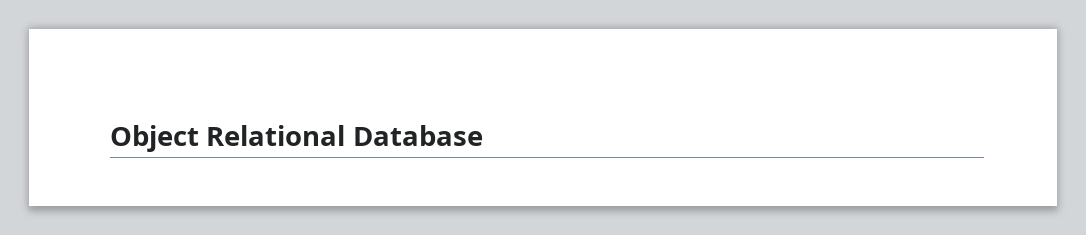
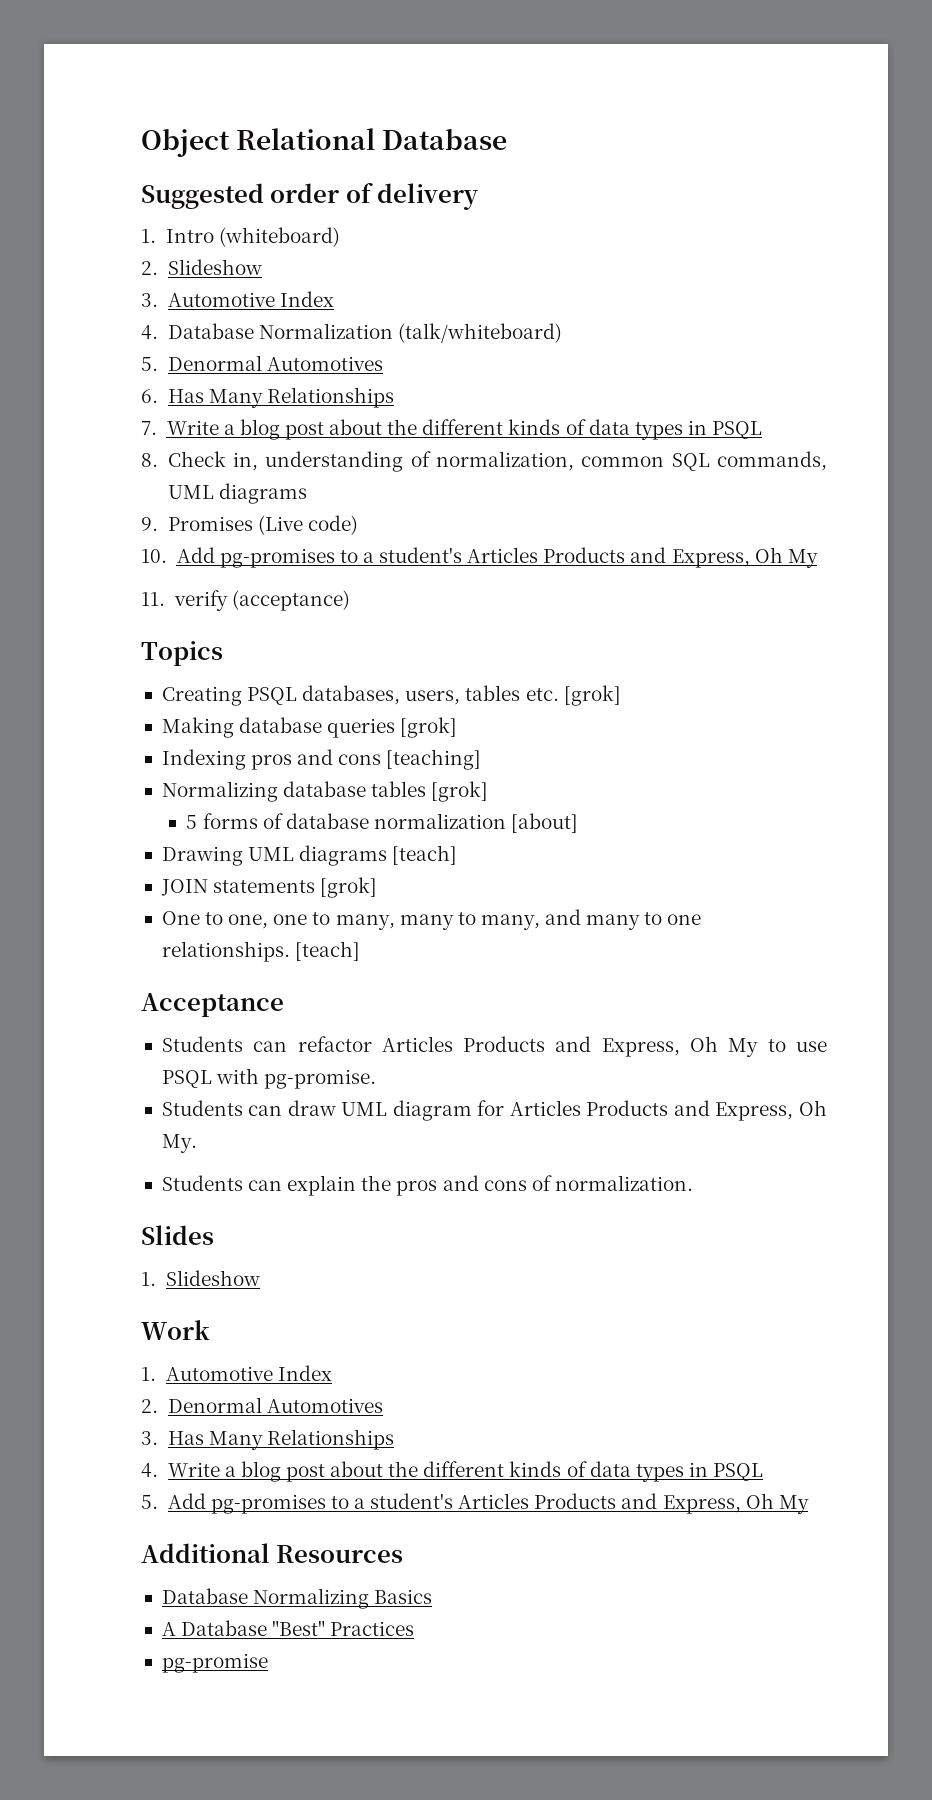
(483, 135) none -> [141,182,479,210] [141,227,340,247] [141,259,262,275] [141,291,334,307] [141,323,562,343] [141,355,383,371] [141,387,394,408] [141,419,763,440] [141,451,828,472] [167,483,307,504] [141,515,358,535] [141,547,818,568] [141,590,350,611] [141,641,223,666] [161,685,621,706] [161,717,458,738] [161,749,482,770] [161,781,489,802] [186,813,579,833] [161,845,458,866] [160,877,378,898] [161,909,702,930] [161,941,361,962] [141,993,284,1017] [161,1036,828,1057] [161,1068,377,1089] [161,1100,827,1121] [161,1134,197,1153] [161,1175,693,1196] [141,1225,214,1245] [141,1270,260,1286] [141,1320,210,1340] [141,1365,332,1381] [141,1397,383,1413] [141,1429,394,1450] [141,1461,764,1482] [141,1493,809,1514] [141,1543,404,1563] [161,1588,433,1609] [161,1620,415,1636] [161,1653,268,1673] // Suggested order of delivery // 1. Intro (whiteboard) // 2. Slideshow // 3. Automotive Index // 4. Database Normalization (talk/whiteboard) // 5. Denormal Automotives // 6. Has Many Relationships // 7. Write a blog post about the different kinds of data types in PSQL // 8. Check in, understanding of normalization, common SQL commands, UML diagrams // 9. Promises (Live code) // 10. Add pg-promises to a student's Articles Products and Express, Oh My // 11. verify (acceptance) // Topics // Creating PSQL databases, users, tables etc. [grok] // Making database queries [grok] // Indexing pros and cons [teaching] // Normalizing database tables [grok] // 5 forms of database normalization [about] // Drawing UML diagrams [teach] // JOIN statements [grok] // One to one, one to many, many to many, and many to one relationships. [teach] // Acceptance // Students can refactor Articles Products and Express, Oh My to use PSQL with pg-promise. // Students can draw UML diagram for Articles Products and Express, Oh My. // Students can explain the pros and cons of normalization. // Slides // 1. Slideshow // Work // 1. Automotive Index // 2. Denormal Automotives // 3. Has Many Relationships // 4. Write a blog post about the different kinds of data types in PSQL // 5. Add pg-promises to a student's Articles Products and Express, Oh My // Additional Resources // Database Normalizing Basics // A Database "Best" Practices // pg-promise

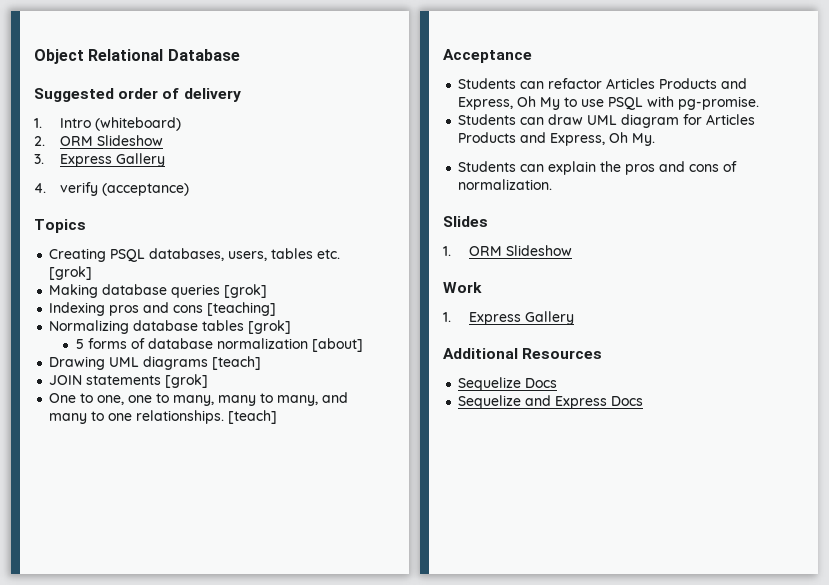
(158, 268) none -> [60,136,94,146] ORM
[167,291,334,307] [141,323,562,343] [141,355,383,371] [141,387,394,408] [141,419,763,440] [141,451,828,472] [167,483,307,504] [141,515,358,535] [141,547,818,568] [141,592,165,606] Automotive Index // 4. Database Normalization (talk/whiteboard) // 5. Denormal Automotives // 6. Has Many Relationships // 7. Write a blog post about the different kinds of data types in PSQL // 8. Check in, understanding of normalization, common SQL commands, UML diagrams // 9. Promises (Live code) // 10. Add pg-promises to a student's Articles Products and Express, Oh My // 11. -> [60,153,166,167] [34,183,46,193] Express Gallery // 4.
(156, 1279) none -> [469,246,503,256] ORM
[165,1365,332,1381] [141,1397,383,1413] [141,1429,394,1450] [141,1461,764,1482] [141,1493,809,1514] [141,1543,404,1563] [161,1588,433,1609] [161,1620,415,1636] [161,1653,268,1673] Automotive Index // 2. Denormal Automotives // 3. Has Many Relationships // 4. Write a blog post about the different kinds of data types in PSQL // 5. Add pg-promises to a student's Articles Products and Express, Oh My // Additional Resources // Database Normalizing Basics // A Database "Best" Practices // pg-promise -> [469,311,575,325] [443,348,603,359] [458,377,558,391] [458,395,644,409] Express Gallery // Additional Resources // Sequelize Docs // Sequelize and Express Docs

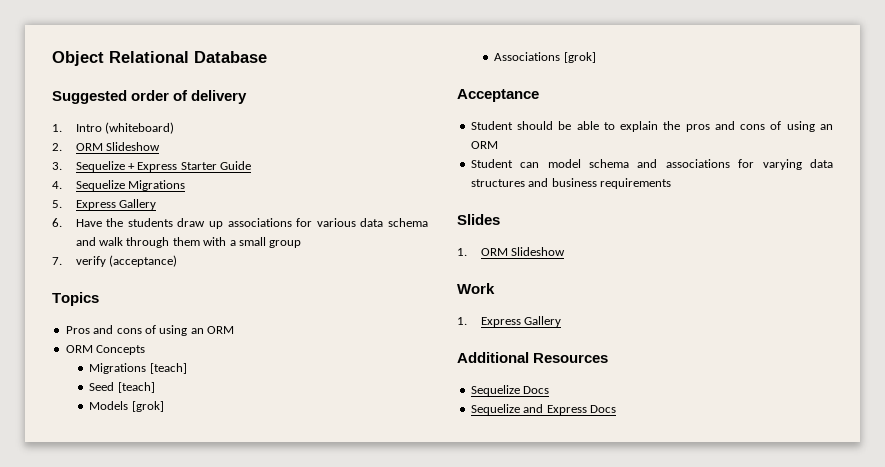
[60,153,166,167] [34,182,190,196] [34,219,86,233] [49,248,341,262] [49,266,93,280] [49,284,268,298] [49,302,277,316] [49,320,292,334] [75,338,363,352] [49,356,262,370] [49,374,209,388] [49,392,349,406] [49,410,278,424] [443,49,532,63] [458,78,748,89] [458,96,760,110] [458,114,756,128] [458,132,656,146] [458,161,545,172] Express Gallery // 4. verify (acceptance) // Topics // Creating PSQL databases, users, tables etc. [grok] // Making database queries [grok] // Indexing pros and cons [teaching] // Normalizing database tables [grok] // 5 forms of database normalization [about] // Drawing UML diagrams [teach] // JOIN statements [grok] // One to one, one to many, many to many, and many to one relationships. [teach] // Acceptance // Students can refactor Articles Products and Express, Oh My to use PSQL with pg-promise. // Students can draw UML diagram for Articles Products and Express, Oh My. // Students can -> [75,161,252,172] [52,180,186,191] [52,199,157,210] [52,218,428,229] [75,237,302,248] [52,255,178,267] [52,292,99,306] [65,325,234,336] [65,345,146,355] [89,363,187,374] [89,382,155,393] [89,401,164,412] [494,52,596,63] [457,89,539,102] [470,121,615,130] Sequelize + Express Starter Guide // 4. Sequelize Migrations // 5. Express Gallery // 6. Have the students draw up associations for various data schema and walk through them with a small group // 7. verify (acceptance) // Topics // Pros and cons of using an ORM // ORM Concepts // Migrations [teach] // Seed [teach] // Models [grok] // Associations [grok] // Acceptance // Student should be able to
[458,179,553,190] normalization. -> [786,121,833,132] [470,141,498,149] [470,159,833,170] [470,178,671,189] using an ORM // Student can model schema and associations for varying data structures and business requirements

